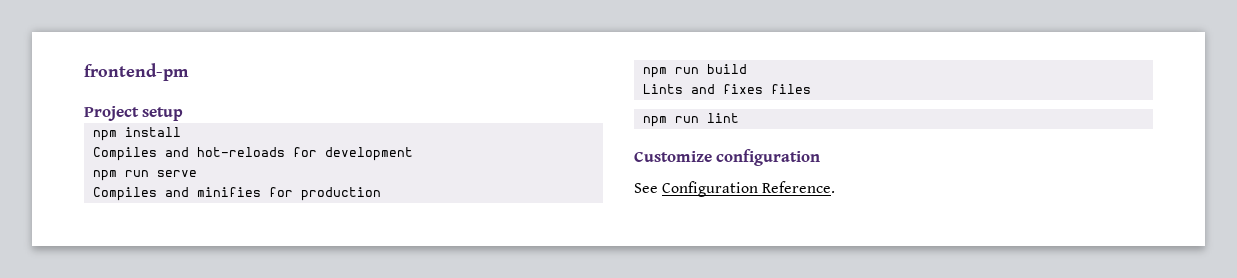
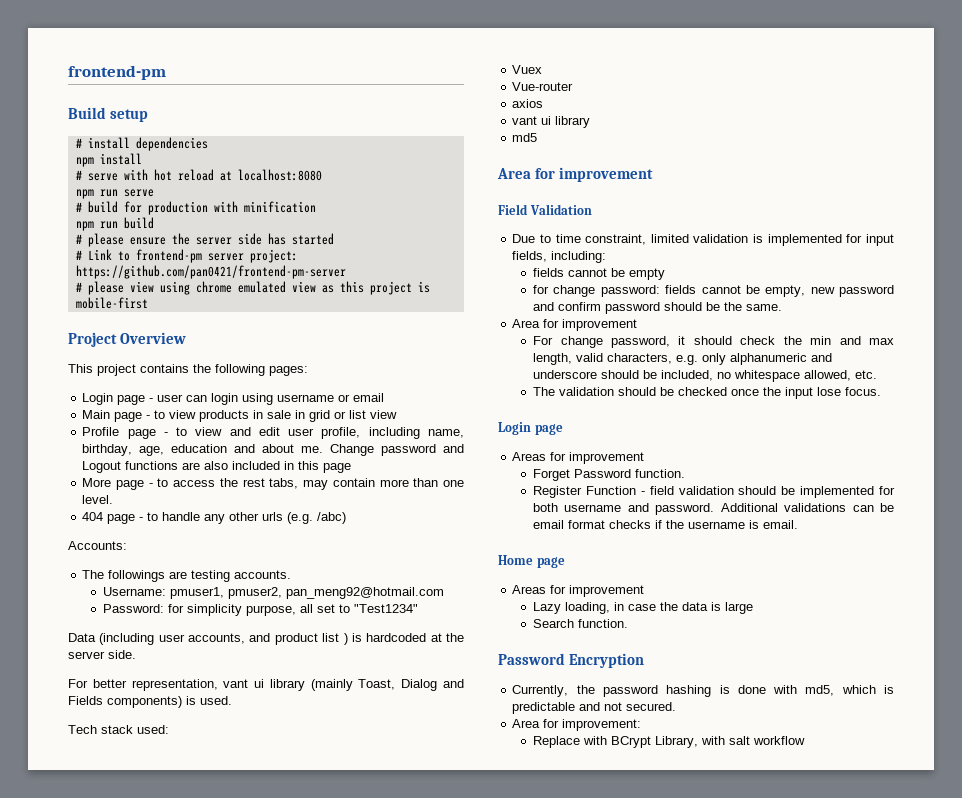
[84,106,139,121] Project -> [68,107,106,119] Build
(184, 114) none -> [75,137,208,151] // # install dependencies
[93,147,414,161] Compiles and hot-reloads for development -> [75,169,322,181] # serve with hot reload at localhost:8080
[93,187,262,201] Compiles and minifies -> [75,201,118,213] # build
(382, 194) none -> [213,201,316,213] with minification
[643,84,812,94] [643,113,740,127] [634,149,821,166] [634,181,836,197] Lints and fixes files // npm run lint // Customize configuration // See Configuration Reference. -> [75,233,334,247] [75,249,298,263] [75,265,346,279] [75,281,430,295] [75,297,148,309] [68,332,187,347] [68,364,308,376] [82,393,385,405] [82,410,398,422] [82,427,464,439] [82,444,464,456] [82,461,352,473] [82,478,465,490] [82,495,114,504] [82,512,347,524] [68,541,127,550] [82,570,292,582] [103,587,445,599] [103,604,419,616] [68,633,465,645] [68,650,136,659] [68,679,464,691] [68,696,232,708] [68,725,169,734] [512,65,543,74] [512,82,574,91] [512,99,544,108] [512,116,591,128] [512,133,538,142] [497,167,654,182] [498,204,592,215] [512,234,894,246] [512,251,607,263] [533,268,666,280] [533,285,894,297] [533,302,783,314] [512,319,638,331] [533,336,894,348] [533,353,833,365] [533,370,878,382] [533,387,882,399] [498,422,563,435] [512,452,645,464] [533,469,686,481] [533,486,895,498] [533,503,894,515] [533,520,799,529] [498,555,565,568] [512,585,645,597] [533,602,754,614] [533,619,629,628] [498,653,645,668] [512,685,894,697] [512,702,677,714] [512,719,642,731] [533,736,806,748] # please ensure the server side has started // # Link to frontend-pm server project: https://github.com/pan0421/frontend-pm-server // # please view using chrome emulated view as this project is mobile-first // Project Overview // This project contains the following pages: // Login page - user can login using username or email // Main page - to view products in sale in grid or list view // Profile page - to view and edit user profile, including name, birthday, age, education and about me. Change password and Logout functions are also included in this page // More page - to access the rest tabs, may contain more than one level. // 404 page - to handle any other urls (e.g. /abc) // Accounts: // The followings are testing accounts. // Username: pmuser1, pmuser2, pan_meng92@hotmail.com // Password: for simplicity purpose, all set to "Test1234" // Data (including user accounts, and product list ) is hardcoded at the server side. // For better representation, vant ui library (mainly Toast, Dialog and Fields components) is used. // Tech stack used: // Vuex // Vue-router // axios // vant ui library // md5 // Area for improvement // Field Validation // Due to time constraint, limited validation is implemented for input fields, including: // fields cannot be empty // for change password: fields cannot be empty, new password and confirm password should be the same. // Area for improvement // For change password, it should check the min and max length, valid characters, e.g. only alphanumeric and underscore should be included, no whitespace allowed, etc. // The validation should be checked once the input lose focus. // Login page // Areas for improvement // Forget Password function. // Register Function - field validation should be implemented for both username and password. Additional validations can be email format checks if the username is email. // Home page // Areas for improvement // Lazy loading, in case the data is large // Search function. // Password Encryption // Currently, the password hashing is done with md5, which is predictable and not secured. // Area for improvement: // Replace with BCrypt Library, with salt workflow

